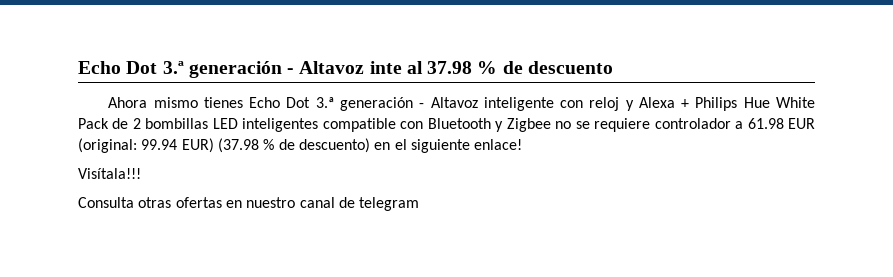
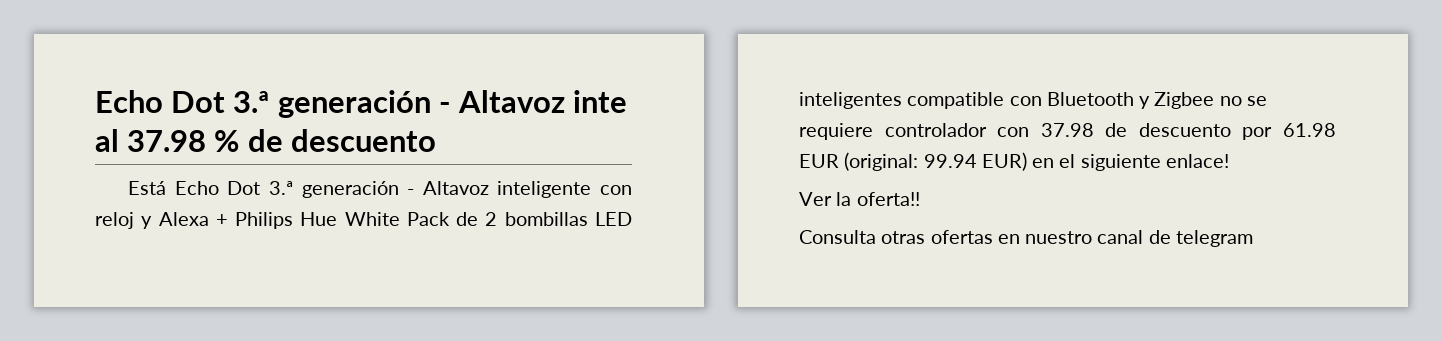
[108,97,243,108] Ahora mismo tienes -> [128,181,167,195] Está
[735,121,744,129] a -> [997,123,1273,140] con 37.98 de descuento por
[217,138,370,153] (37.98 % de descuento) -> (1027, 161) none
[78,168,141,179] Visítala!!! -> [799,192,920,206] Ver la oferta!!

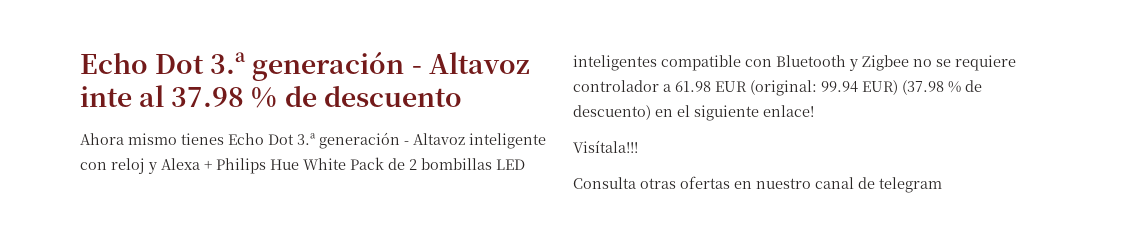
[128,181,167,195] Está -> [80,133,224,145] Ahora mismo tienes
[997,123,1273,140] con 37.98 de descuento por -> [663,84,671,92] a
(1027, 161) none -> [902,80,982,95] [573,105,651,120] (37.98 % de descuento)
[799,192,920,206] Ver la oferta!! -> [573,140,638,153] Visítala!!!

